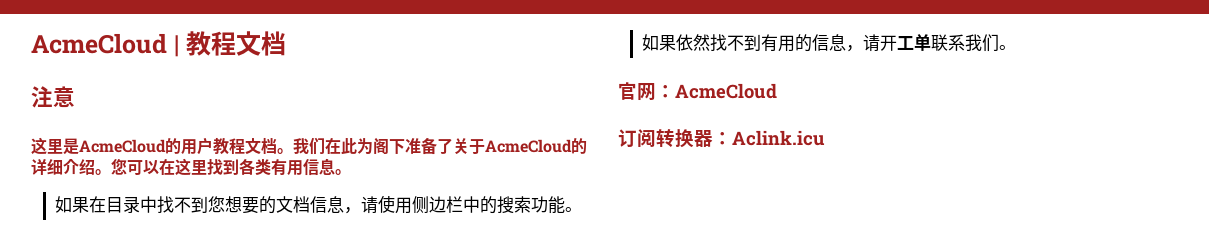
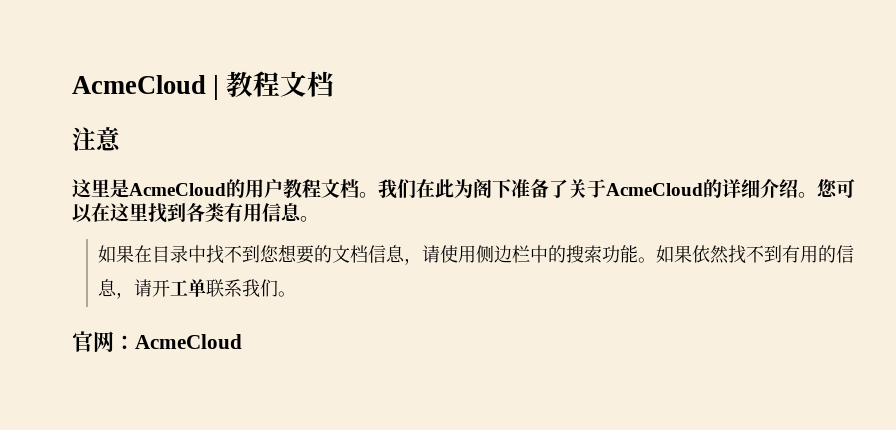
[618,129,825,148] // 订阅转换器：Aclink.icu -> (242, 341) none

